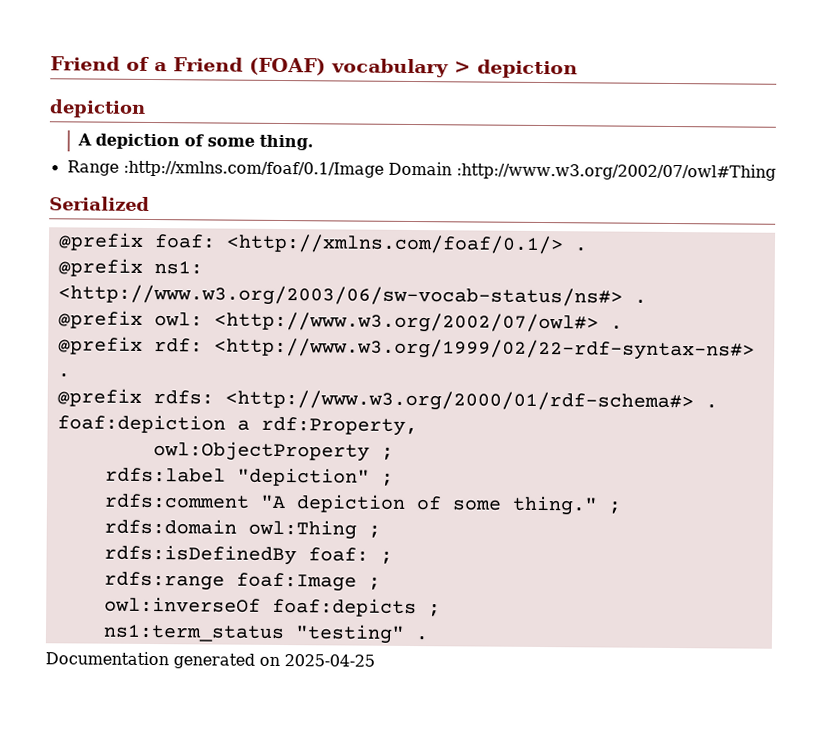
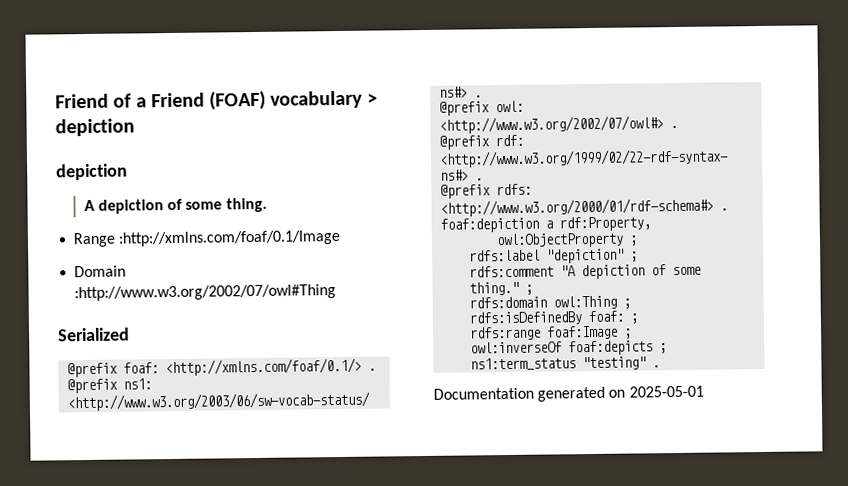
(384, 169) none -> (342, 238) //
[284,654,375,667] 2025-04-25 -> [628,385,704,398] 2025-05-01

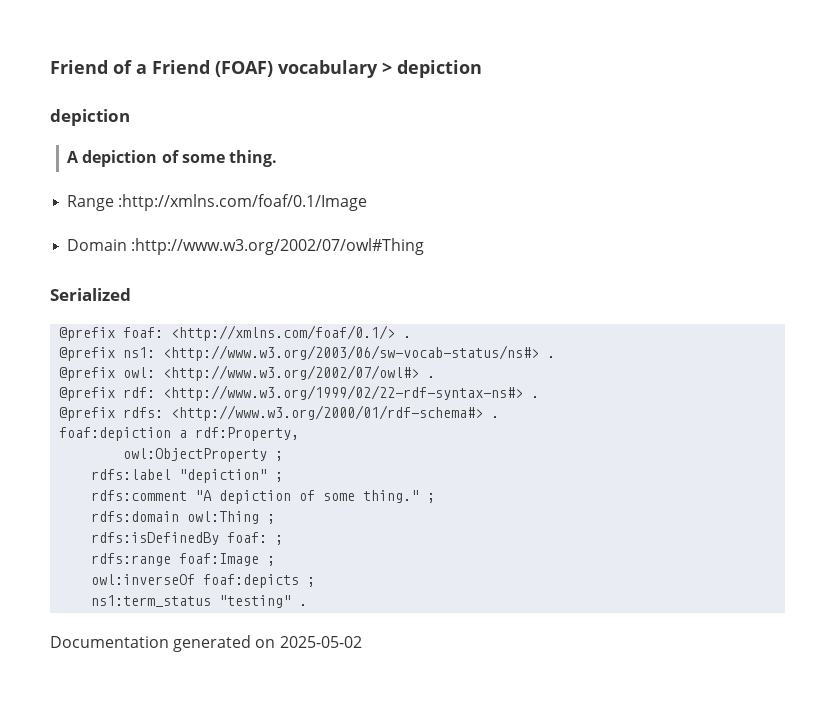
[628,385,704,398] 2025-05-01 -> [279,636,362,648] 2025-05-02

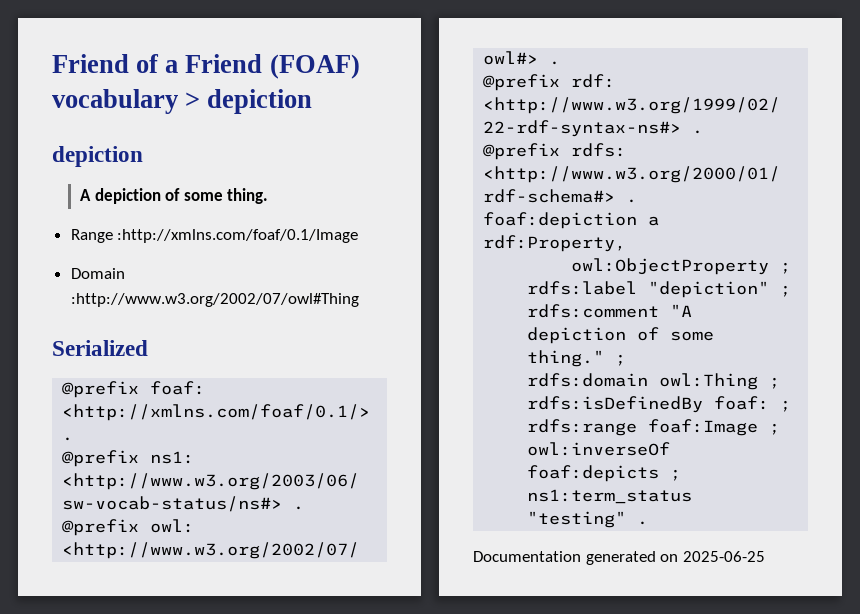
[279,636,362,648] 2025-05-02 -> [682,551,765,562] 2025-06-25

